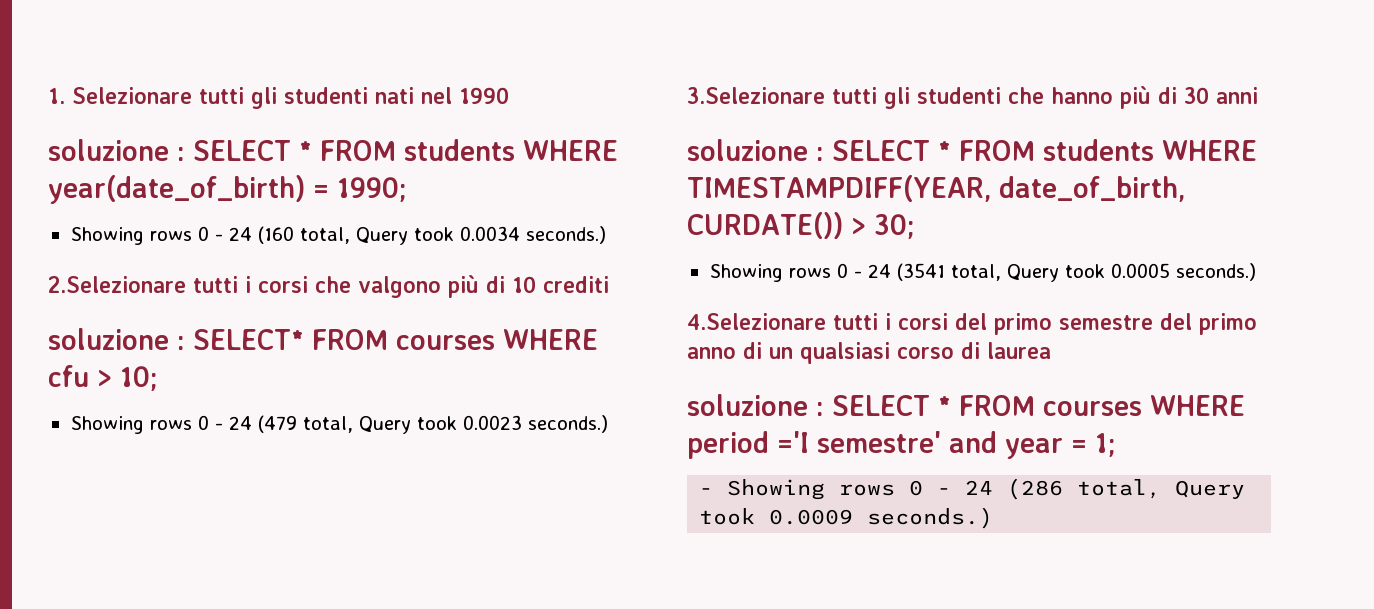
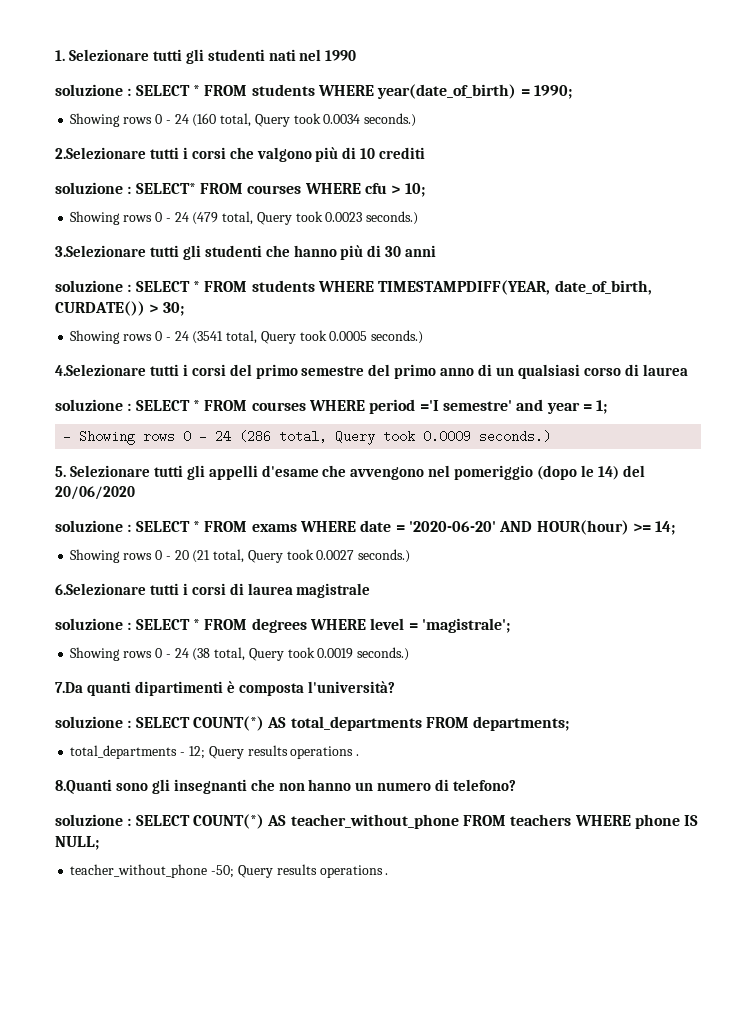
(994, 518) none -> [55,465,645,480] [55,486,135,500] [55,520,676,535] [70,549,411,563] [55,583,371,598] [55,618,510,633] [70,647,410,661] [55,681,395,696] [55,716,570,731] [70,745,360,759] [55,779,517,794] [55,814,699,829] [55,836,99,850] [70,864,389,878] // 5. Selezionare tutti gli appelli d'esame che avvengono nel pomeriggio (dopo le 14) del 20/06/2020 // soluzione : SELECT * FROM exams WHERE date = '2020-06-20' AND HOUR(hour) >= 14; // Showing rows 0 - 20 (21 total, Query took 0.0027 seconds.) // 6.Selezionare tutti i corsi di laurea magistrale // soluzione : SELECT * FROM degrees WHERE level = 'magistrale'; // Showing rows 0 - 24 (38 total, Query took 0.0019 seconds.) // 7.Da quanti dipartimenti è composta l'università? // soluzione : SELECT COUNT(*) AS total_departments FROM departments; // total_departments - 12; Query results operations . // 8.Quanti sono gli insegnanti che non hanno un numero di telefono? // soluzione : SELECT COUNT(*) AS teacher_without_phone FROM teachers WHERE phone IS NULL; // teacher_without_phone -50; Query results operations .

